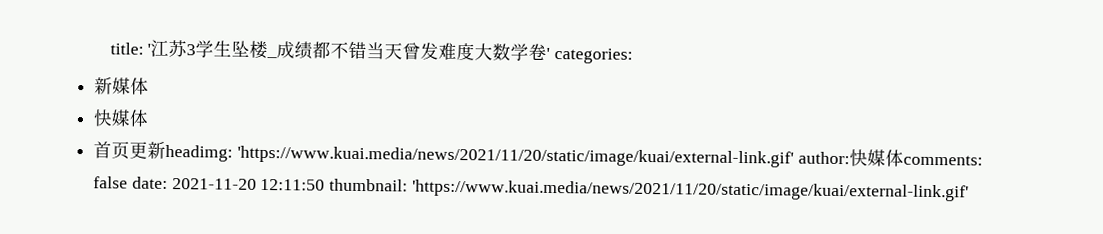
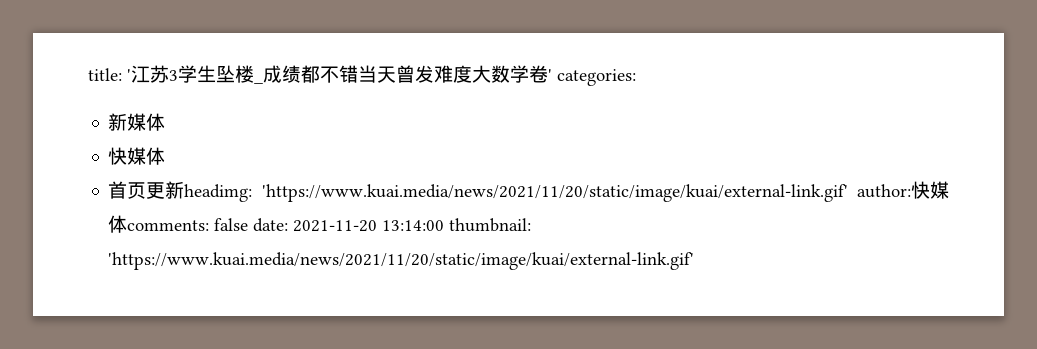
[260,178,326,191] 12:11:50 -> [382,220,445,231] 13:14:00

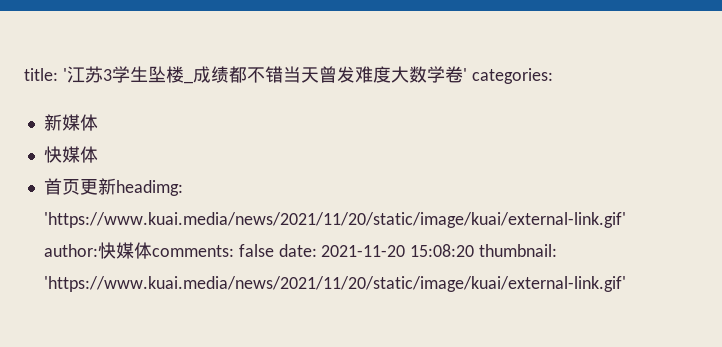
[382,220,445,231] 13:14:00 -> [410,244,475,257] 15:08:20

